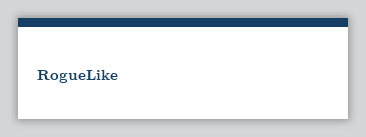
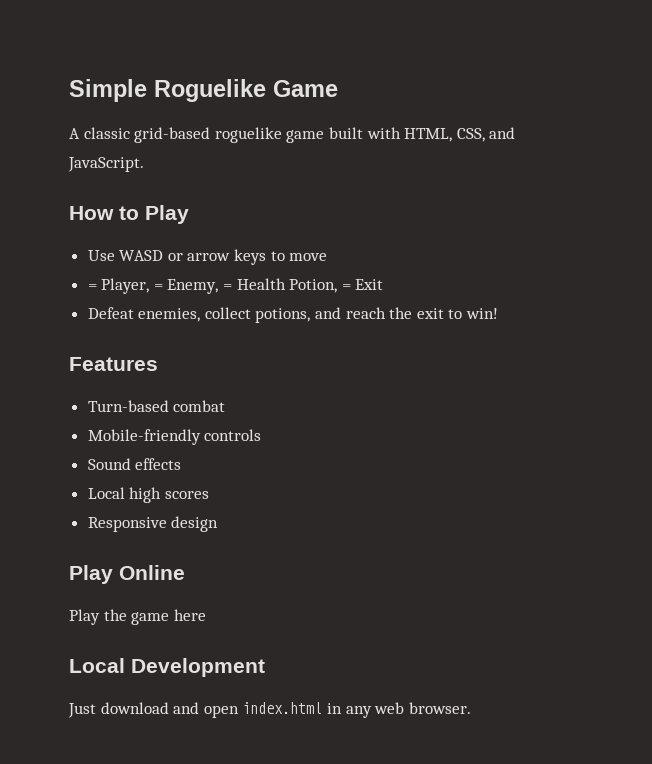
[37,70,118,83] RogueLike -> [69,79,338,102] [69,127,516,143] [68,157,144,172] [69,205,189,224] [87,249,328,265] [87,278,384,294] [87,307,499,323] [69,357,158,371] [87,400,226,412] [87,429,262,445] [87,458,182,470] [87,487,209,503] [87,516,219,532] [69,565,185,584] [69,609,206,625] [69,658,265,677] [68,702,471,718] Simple Roguelike Game // A classic grid-based roguelike game built with HTML, CSS, and JavaScript. // How to Play // Use WASD or arrow keys to move // = Player, = Enemy, = Health Potion, = Exit // Defeat enemies, collect potions, and reach the exit to win! // Features // Turn-based combat // Mobile-friendly controls // Sound effects // Local high scores // Responsive design // Play Online // Play the game here // Local Development // Just download and open index.html in any web browser.

